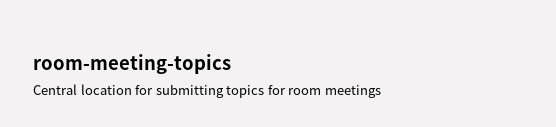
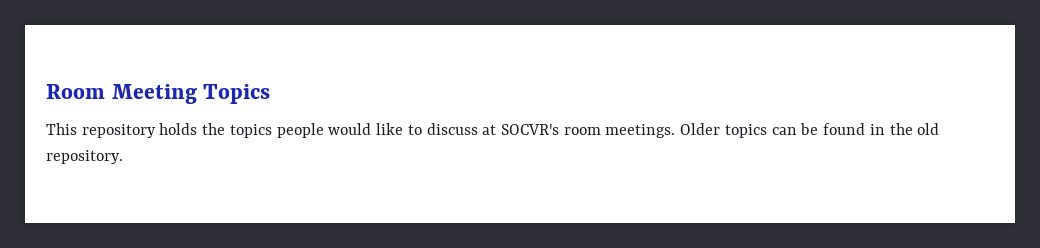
[33,54,231,74] [33,84,381,98] room-meeting-topics // Central location for submitting topics for room meetings -> [46,84,271,104] [46,123,940,138] [46,150,123,164] Room Meeting Topics // This repository holds the topics people would like to discuss at SOCVR's room meetings. Older topics can be found in the old repository.

